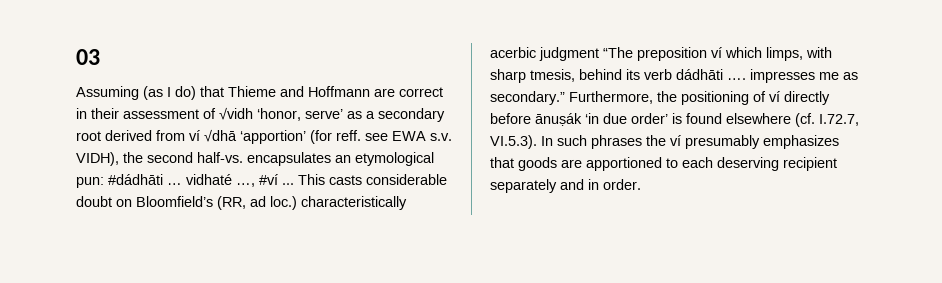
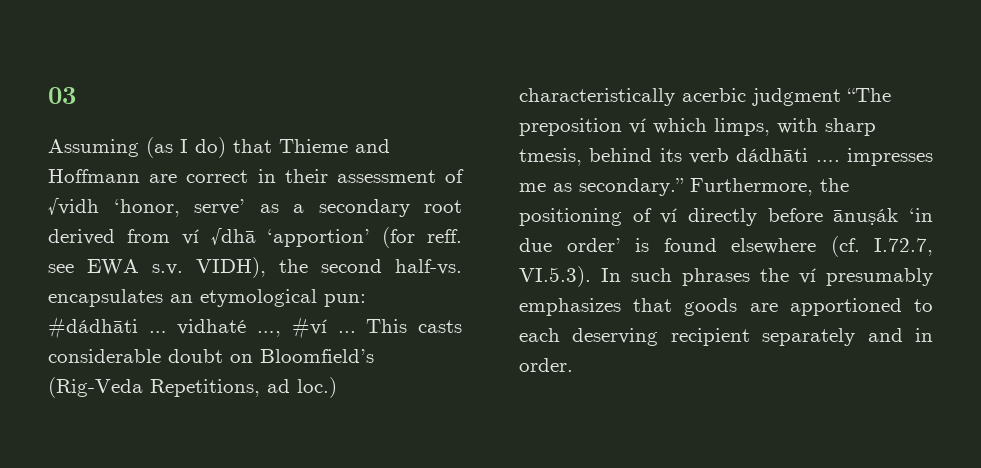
[217,196,246,210] (RR, -> [48,377,260,398] (Rig-Veda Repetitions,

